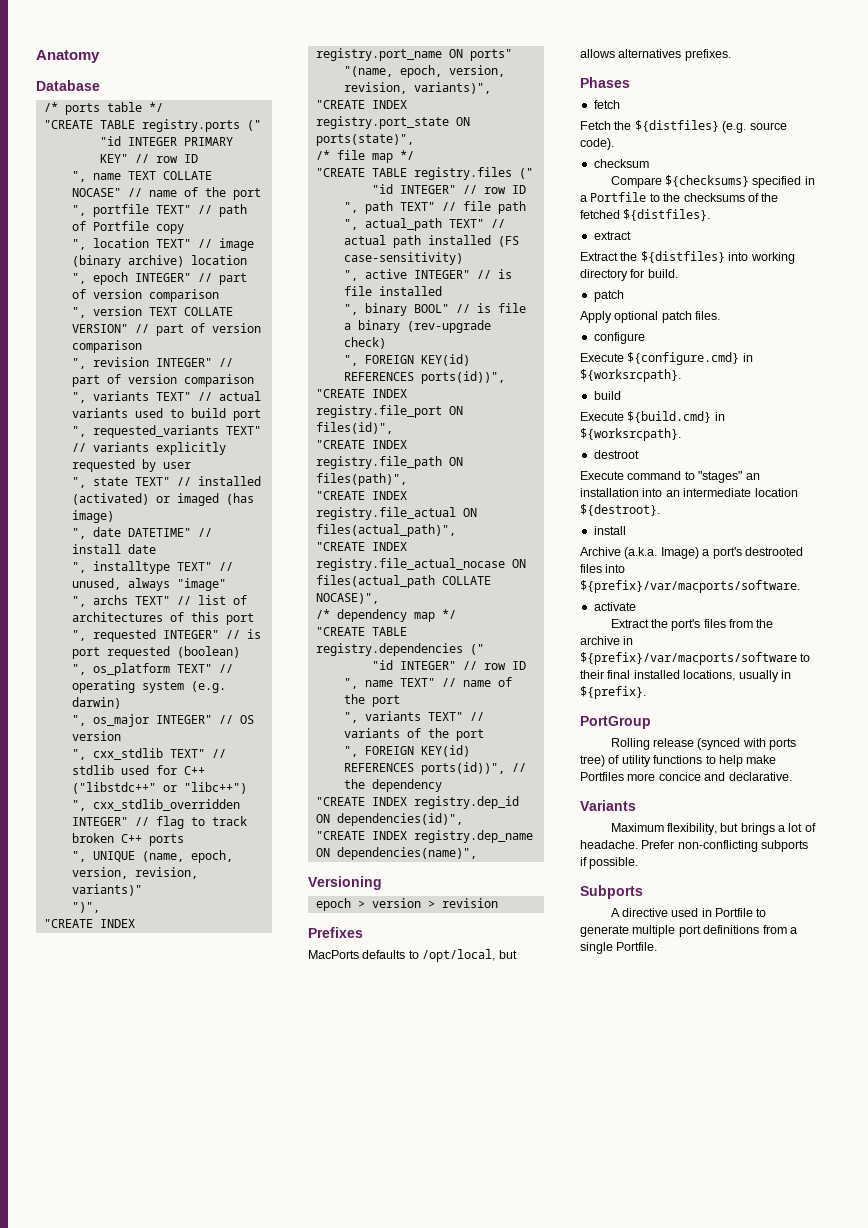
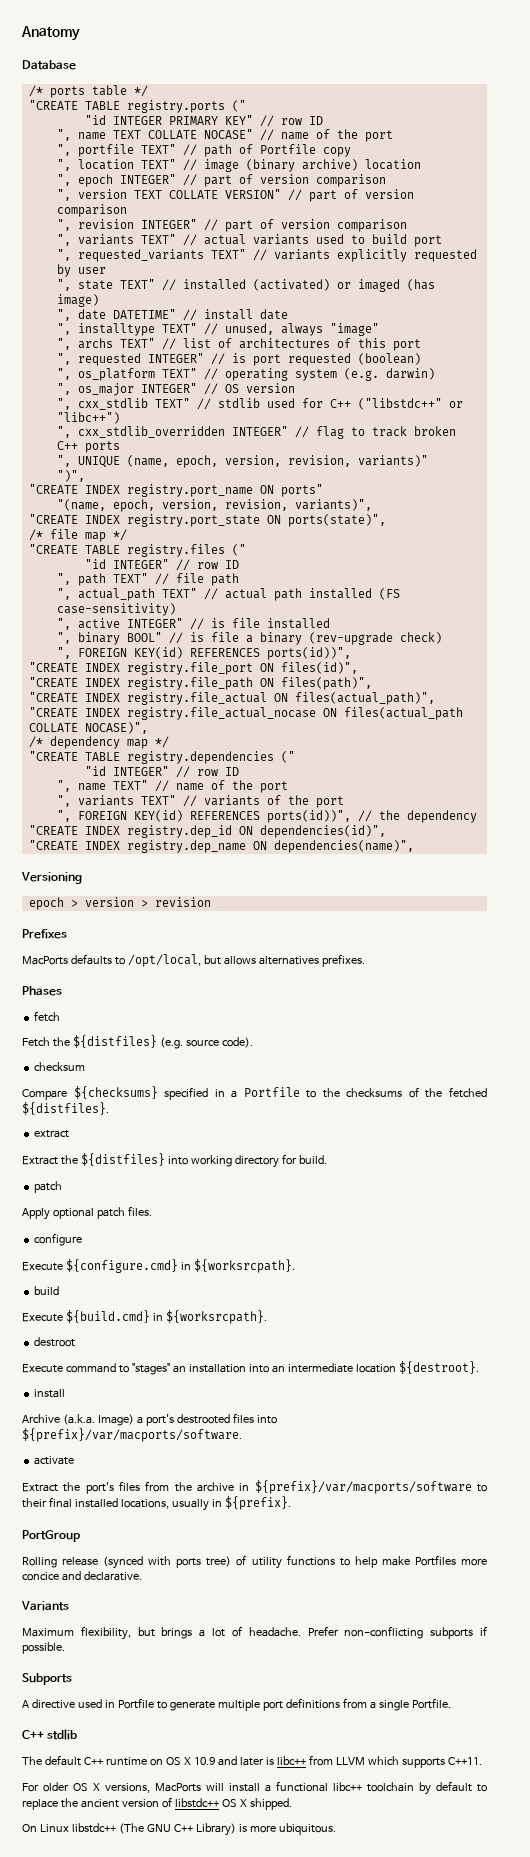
(658, 946) none -> [22,1729,78,1740] [22,1755,482,1768] [22,1781,487,1795] [22,1797,292,1810] [22,1823,336,1836] // C++ stdlib // The default C++ runtime on OS X 10.9 and later is libc++ from LLVM which supports C++11. // For older OS X versions, MacPorts will install a functional libc++ toolchain by default to replace the ancient version of libstdc++ OS X shipped. // On Linux libstdc++ (The GNU C++ Library) is more ubiquitous.

